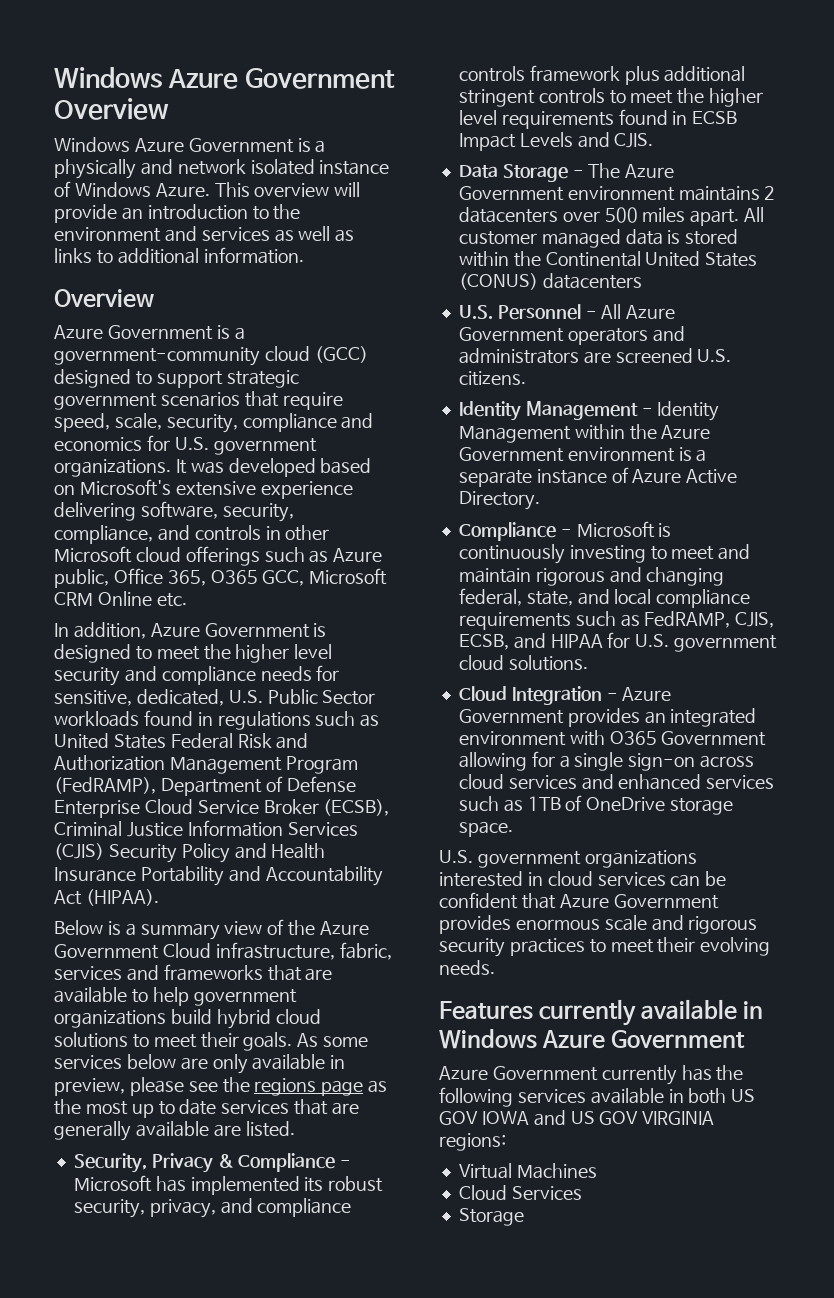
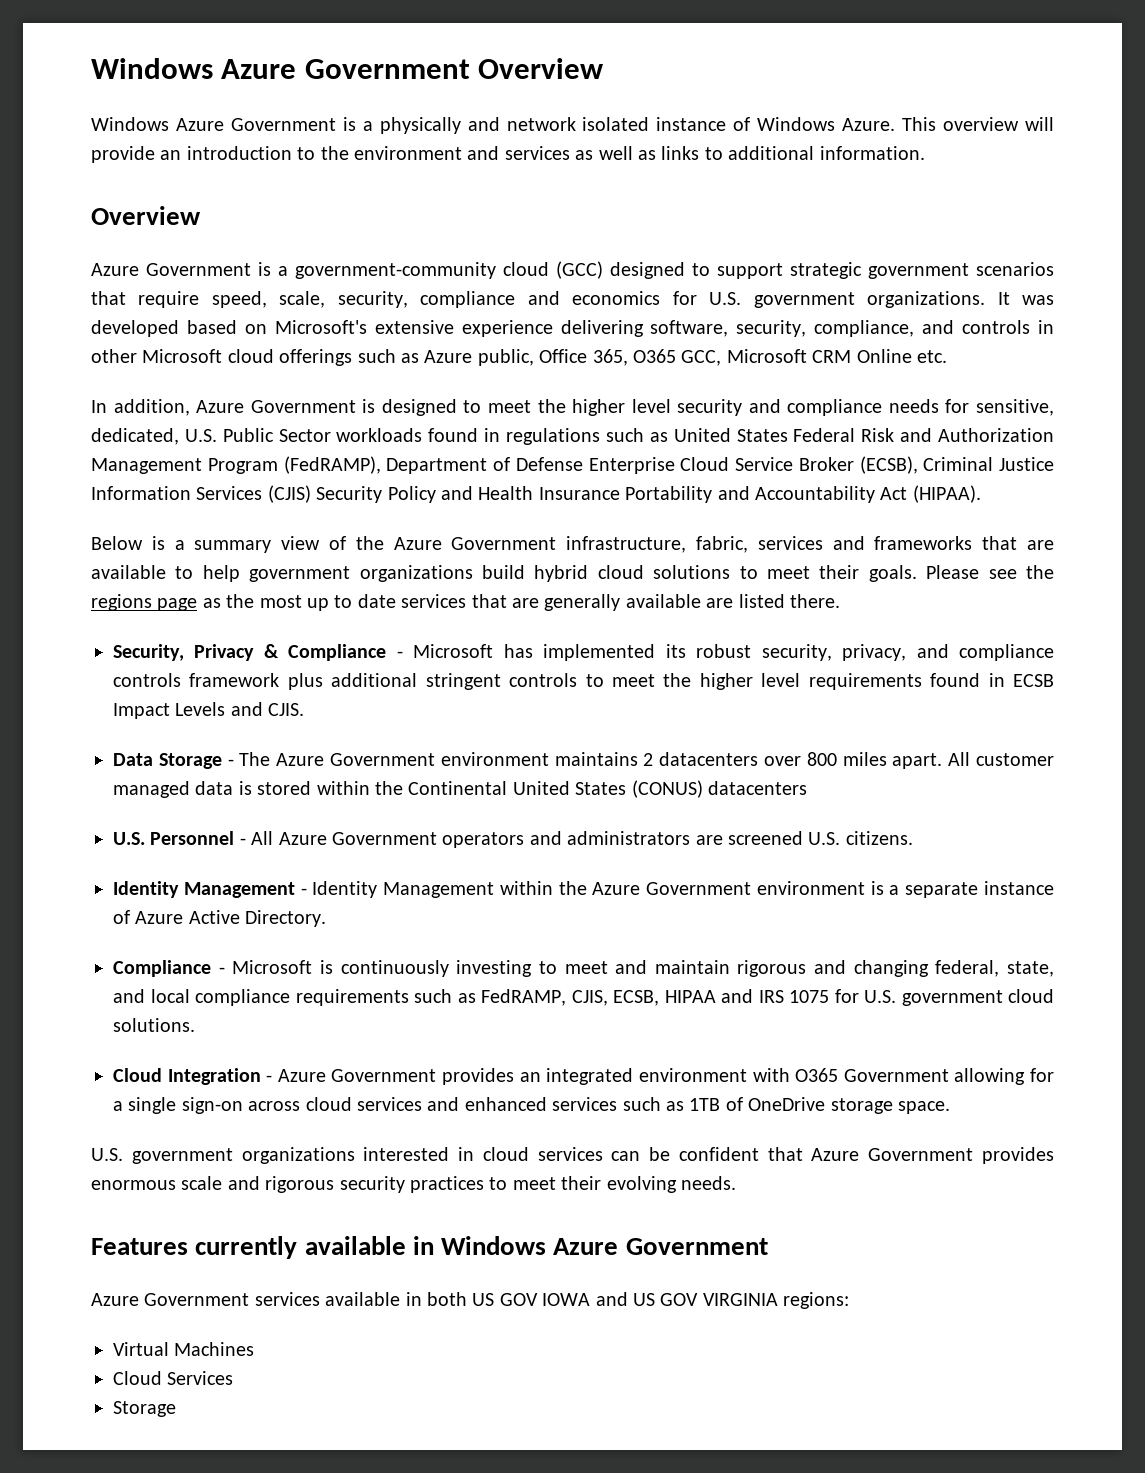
[162,943,211,958] Cloud -> (557, 543) none
[297,1033,369,1047] [54,1054,346,1074] [54,1077,184,1096] As some services below are only available in preview, please -> [926,565,980,579] Please
[245,1121,295,1137] listed. -> [738,594,840,608] listed there.
[604,207,638,223] 500 -> [806,752,837,766] 800
[513,633,603,649] and HIPAA -> [664,989,829,1003] HIPAA and IRS 1075
[601,1065,744,1085] [439,1087,513,1107] currently has the following -> (250, 1299) none

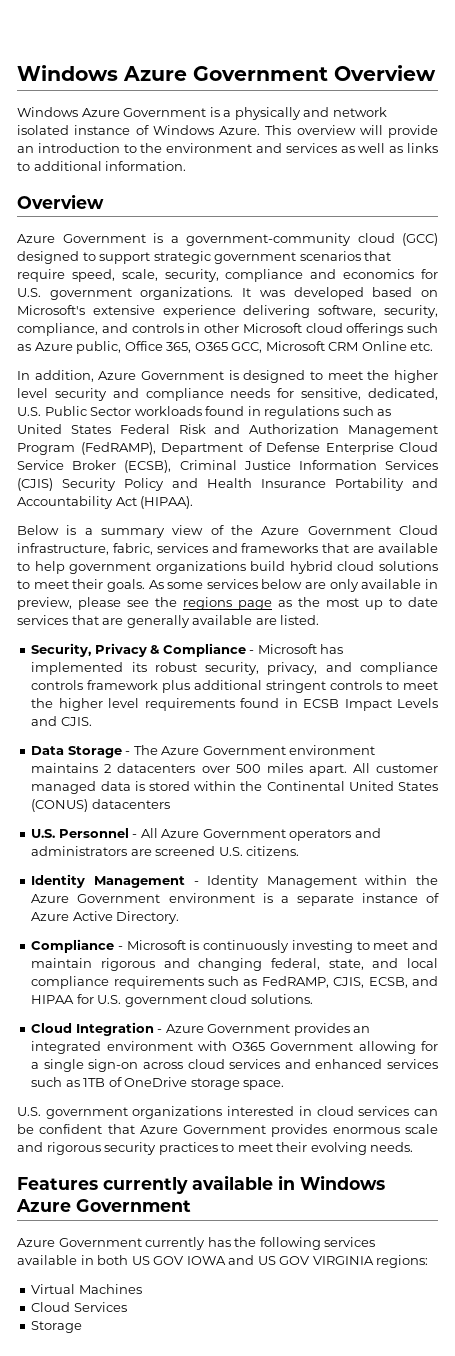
(557, 543) none -> [399,525,438,535] Cloud
[926,565,980,579] Please -> [148,579,438,592] [17,597,121,610] As some services below are only available in preview, please
[738,594,840,608] listed there. -> [280,615,320,625] listed.
[806,752,837,766] 800 -> [235,764,261,773] 500
[664,989,829,1003] HIPAA and IRS 1075 -> [412,976,438,986] [31,995,75,1004] and HIPAA
(250, 1299) none -> [145,1237,321,1250] currently has the following

